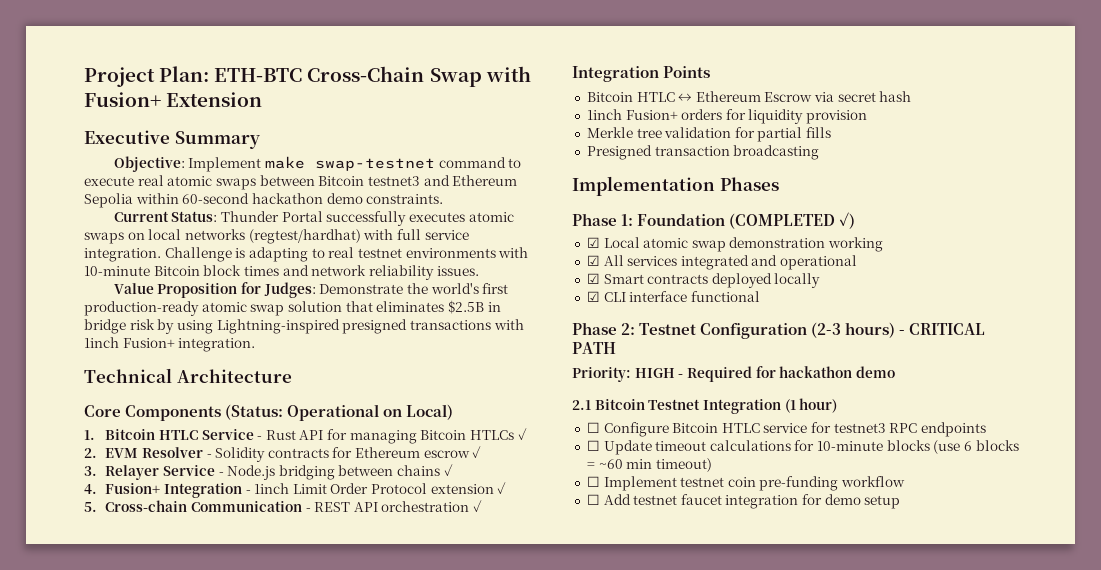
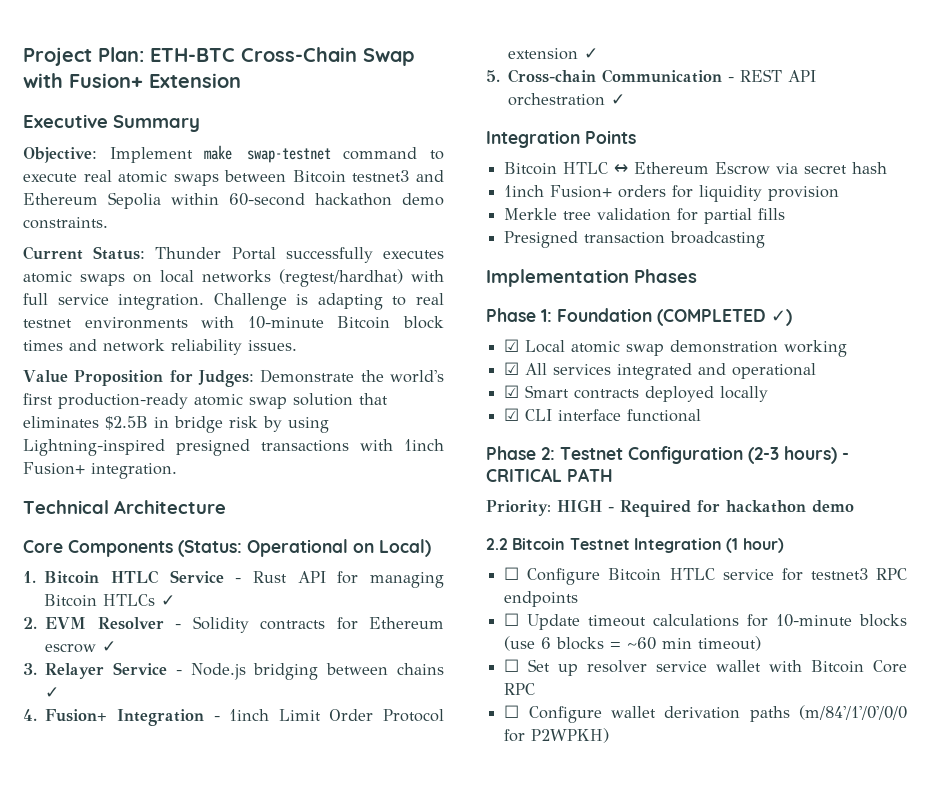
[572,400,591,410] 2.1 -> [486,538,508,550] 2.2
[603,476,906,491] [586,494,901,509] Implement testnet coin pre-funding workflow // ☐ Add testnet faucet integration for demo setup -> [528,659,907,676] [504,683,536,695] [504,705,907,723] [504,728,610,743] Set up resolver service wallet with Bitcoin Core RPC // ☐ Configure wallet derivation paths (m/84'/1'/0'/0/0 for P2WPKH)

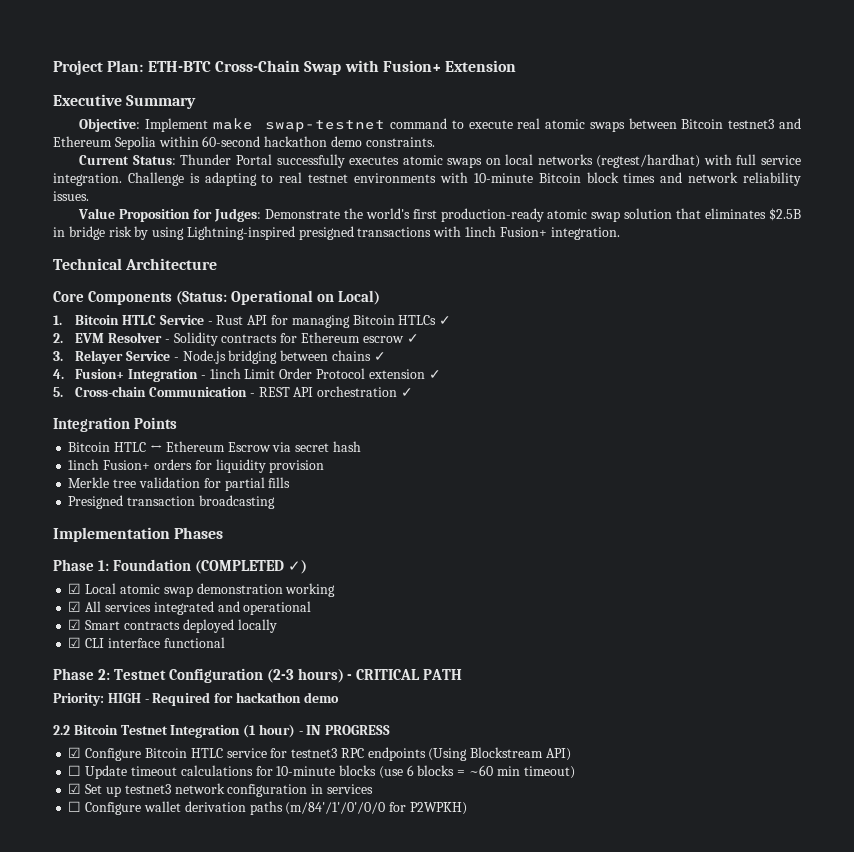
[504,567,520,580] // ☐ -> [298,725,391,735] [68,747,82,758] - IN PROGRESS // ☑
(579, 599) none -> [428,747,571,761] (Using Blockstream API)
[504,659,520,672] ☐ -> [68,783,82,794] ☑
[587,660,907,673] [504,683,536,695] resolver service wallet with Bitcoin Core RPC -> [124,783,373,797] testnet3 network configuration in services

